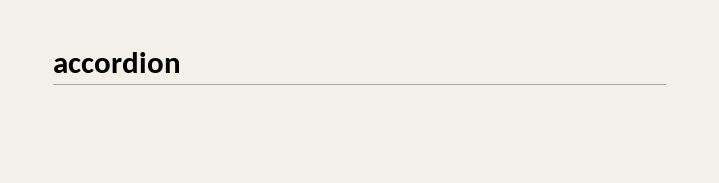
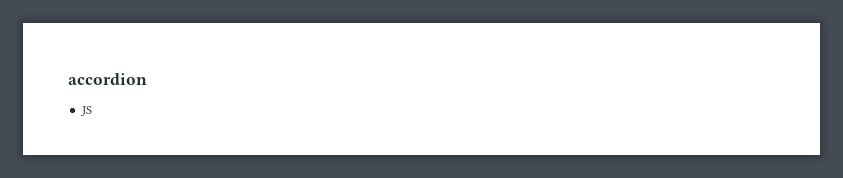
(181, 62) none -> [80,106,92,116] // JS

